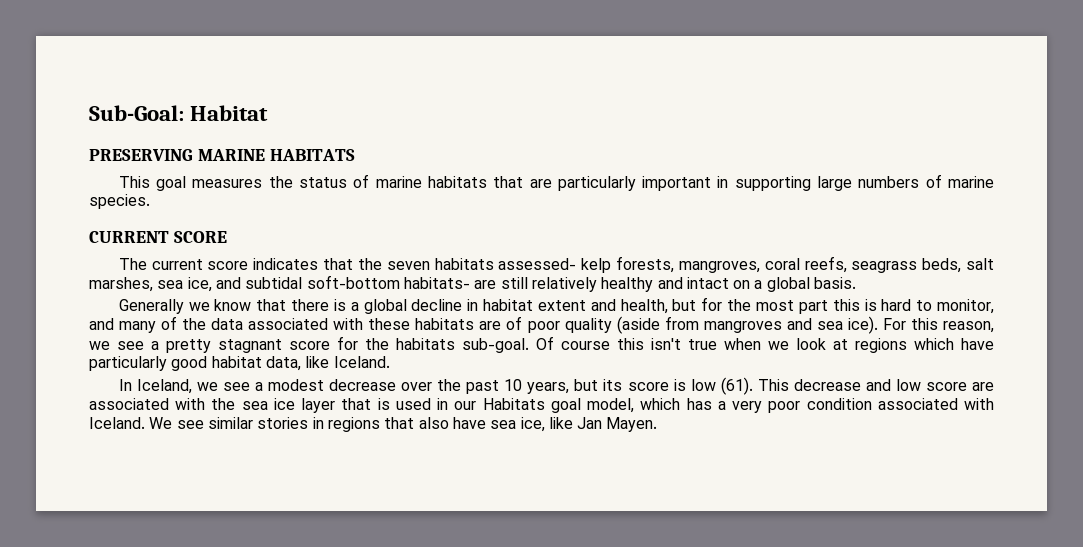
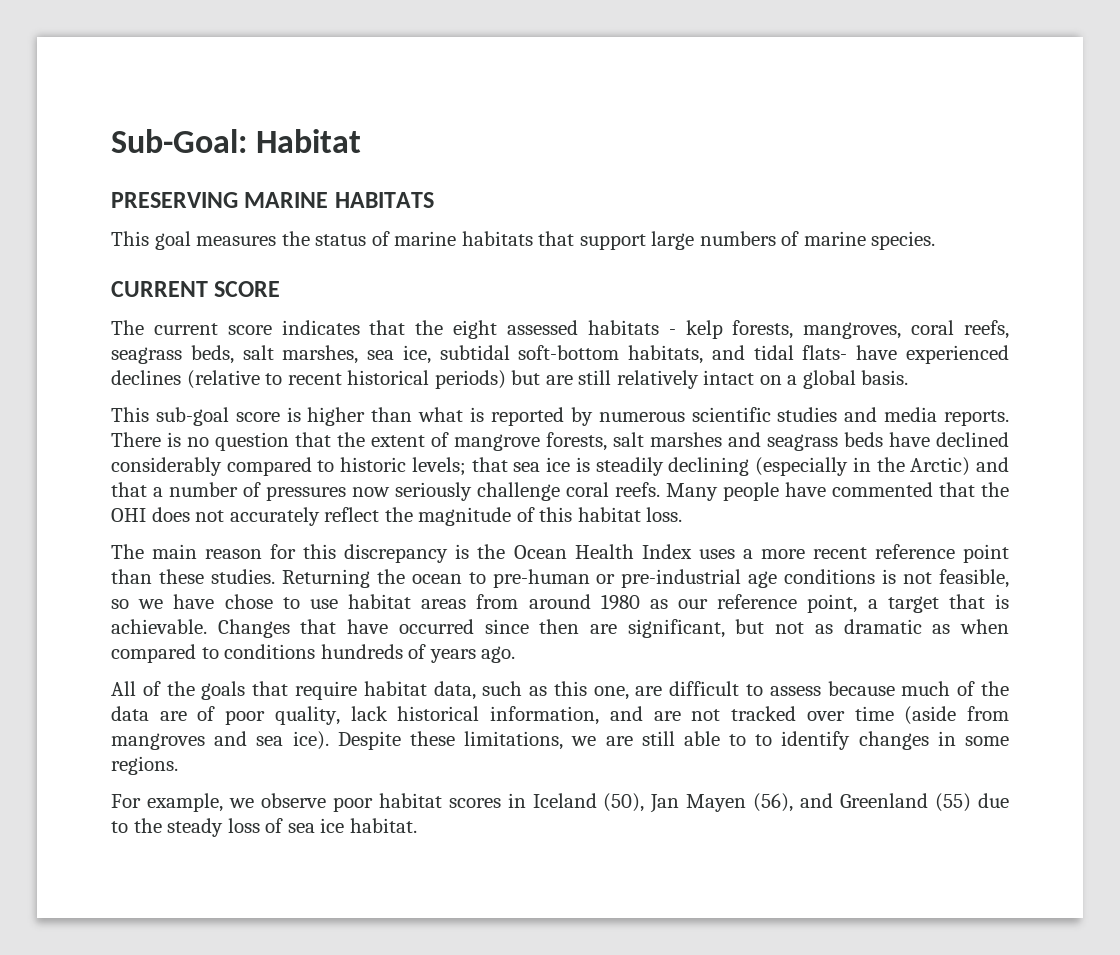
[529,176,811,191] are particularly important in supporting -> [579,234,646,250] support
[386,258,577,270] seven habitats assessed- -> [453,320,676,339] eight assessed habitats -
[215,277,241,289] and -> (431, 354) none
[403,277,470,289] habitats- -> [628,345,1010,364] [111,370,541,389] habitats, and tidal flats- have experienced declines (relative to recent historical periods) but
[601,277,683,292] healthy and -> (699, 379) none
[118,297,995,314] [89,316,612,333] Generally we know that there is a global decline in habitat extent and health, but for the most part this is hard to monitor, and many of the data associated with these habitats are of poor quality -> [111,407,1010,426] [111,432,1009,451] [111,457,1010,476] [111,482,1009,501] [111,507,683,526] [111,544,1009,563] [111,569,1010,588] [111,594,1009,613] [111,619,1009,638] [111,644,516,663] [111,681,1009,700] [111,706,894,725] This sub-goal score is higher than what is reported by numerous scientific studies and media reports. There is no question that the extent of mangrove forests, salt marshes and seagrass beds have declined considerably compared to historic levels; that sea ice is steadily declining (especially in the Arctic) and that a number of pressures now seriously challenge coral reefs. Many people have commented that the OHI does not accurately reflect the magnitude of this habitat loss. // The main reason for this discrepancy is the Ocean Health Index uses a more recent reference point than these studies. Returning the ocean to pre-human or pre-industrial age conditions is not feasible, so we have chose to use habitat areas from around 1980 as our reference point, a target that is achievable. Changes that have occurred since then are significant, but not as dramatic as when compared to conditions hundreds of years ago. // All of the goals that require habitat data, such as this one, are difficult to assess because much of the data are of poor quality, lack historical information, and are not tracked over time
[882,318,994,333] [89,336,994,353] [89,356,390,371] [118,377,995,395] [89,398,994,413] [89,417,658,432] For this reason, we see a pretty stagnant score for the habitats sub-goal. Of course this isn't true when we look at regions which have particularly good habitat data, like Iceland. // In Iceland, we see a modest decrease over the past 10 years, but its score is low (61). This decrease and low score are associated with the sea ice layer that is used in our Habitats goal model, which has a very poor condition associated with Iceland. We see similar stories in regions that also have sea ice, like Jan Mayen. -> [337,731,1009,750] [111,756,178,775] [111,793,1009,813] [111,818,417,837] Despite these limitations, we are still able to to identify changes in some regions. // For example, we observe poor habitat scores in Iceland (50), Jan Mayen (56), and Greenland (55) due to the steady loss of sea ice habitat.

